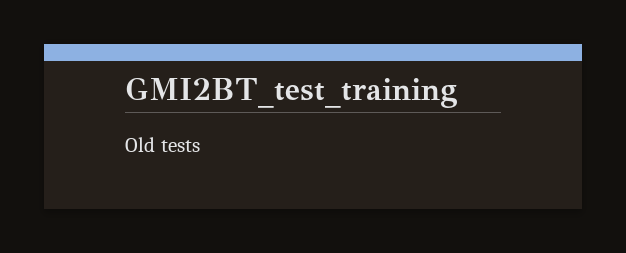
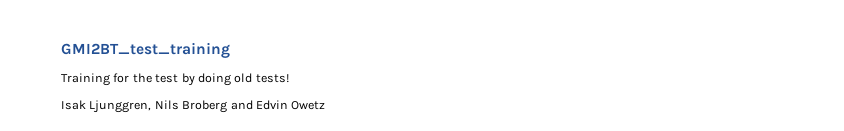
[125,137,200,152] Old tests -> [61,73,289,86] [61,100,326,113] Training for the test by doing old tests! // Isak Ljunggren, Nils Broberg and Edvin Owetz

